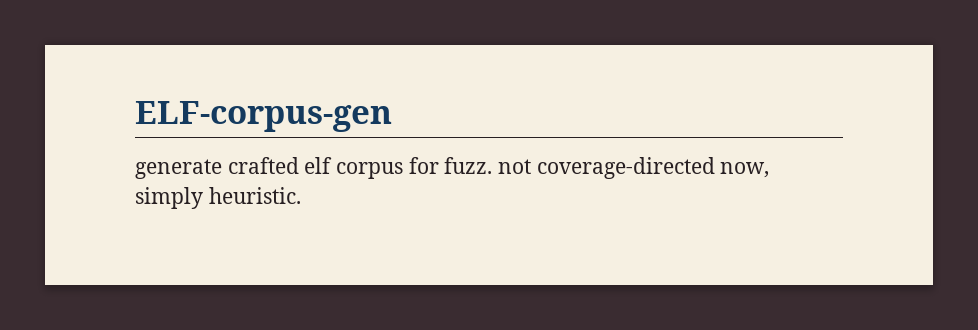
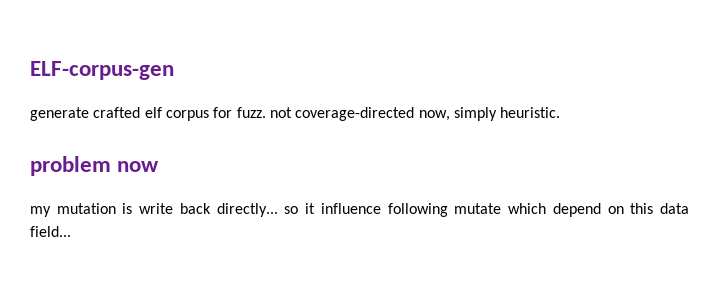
(301, 195) none -> [30,156,160,176] [30,203,690,217] [30,226,71,237] // problem now // my mutation is write back directly... so it influence following mutate which depend on this data field...

